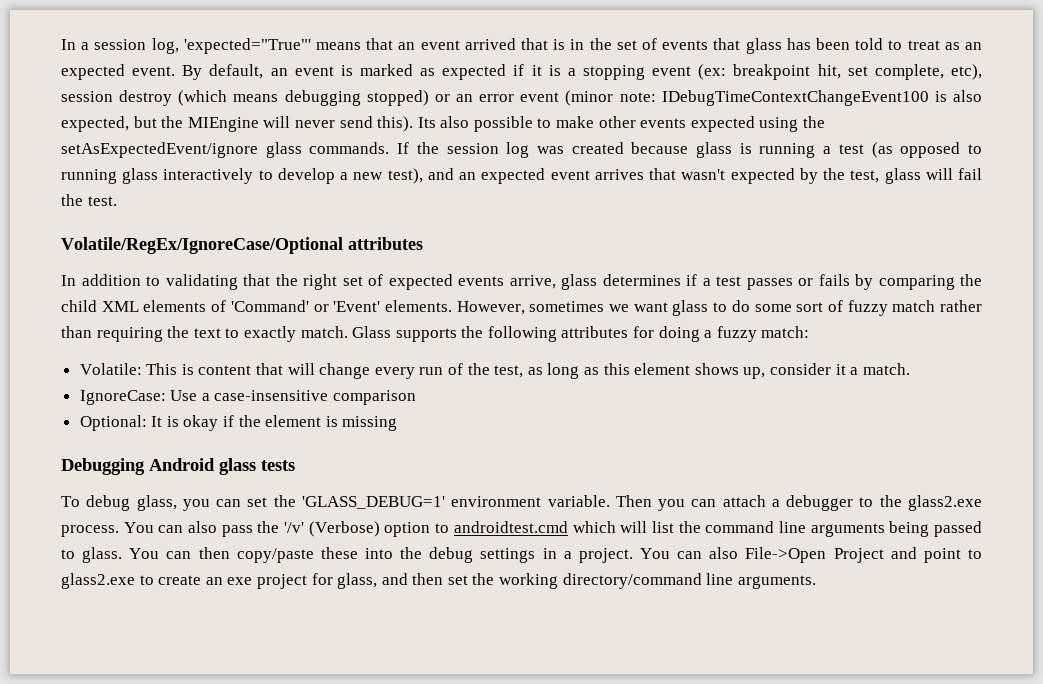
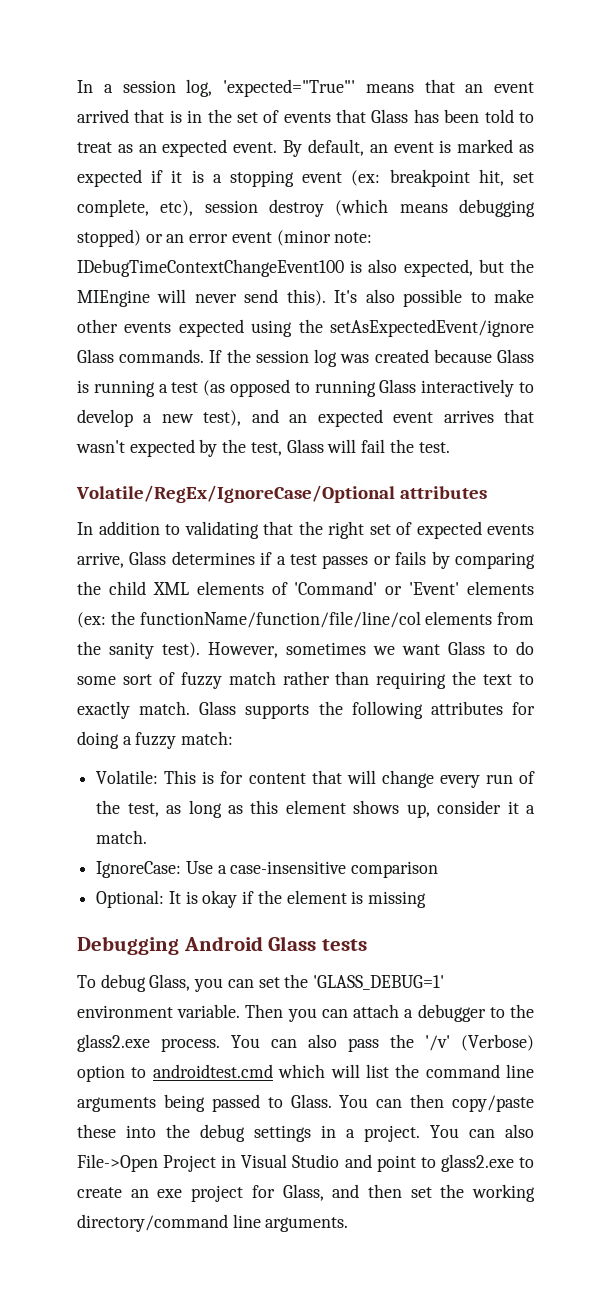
[745,38,782,54] glass -> [371,109,409,123] Glass
[417,117,436,128] Its -> [334,290,358,303] It's
[265,142,302,158] glass -> [77,349,114,363] Glass
[696,142,733,158] glass -> [497,349,534,363] Glass
[122,168,159,184] glass -> [379,379,417,393] Glass
[884,168,921,184] glass -> [286,439,324,453] Glass
[561,274,597,290] glass -> [129,551,167,565] Glass
[384,300,452,312] elements. -> [467,581,534,595] [77,611,534,628] [77,641,200,659] elements (ex: the functionName/function/file/line/col elements from the sanity test).
[672,300,709,316] glass -> [448,641,485,655] Glass
(194, 369) none -> [220,771,244,784] for
[219,458,256,475] glass -> [268,936,317,951] Glass
[136,495,177,511] glass, -> [149,974,191,991] Glass,
[82,547,123,563] glass. -> [290,1094,332,1108] Glass.
(884, 555) none -> [221,1154,340,1168] in Visual Studio
[337,573,378,589] glass, -> [282,1184,324,1201] Glass,

